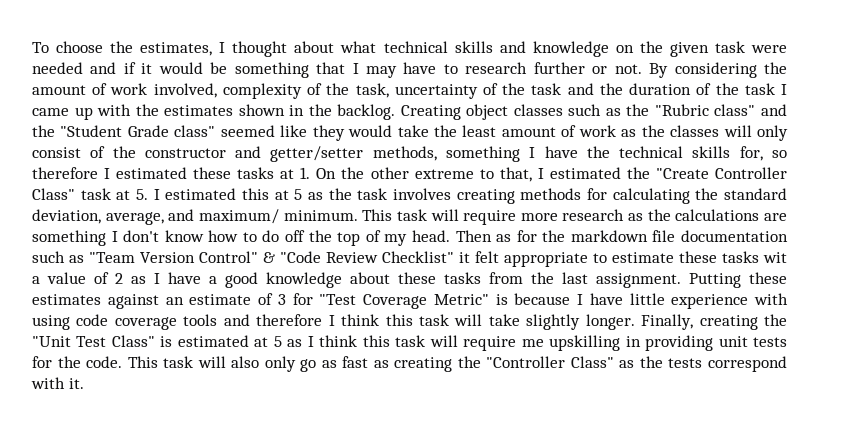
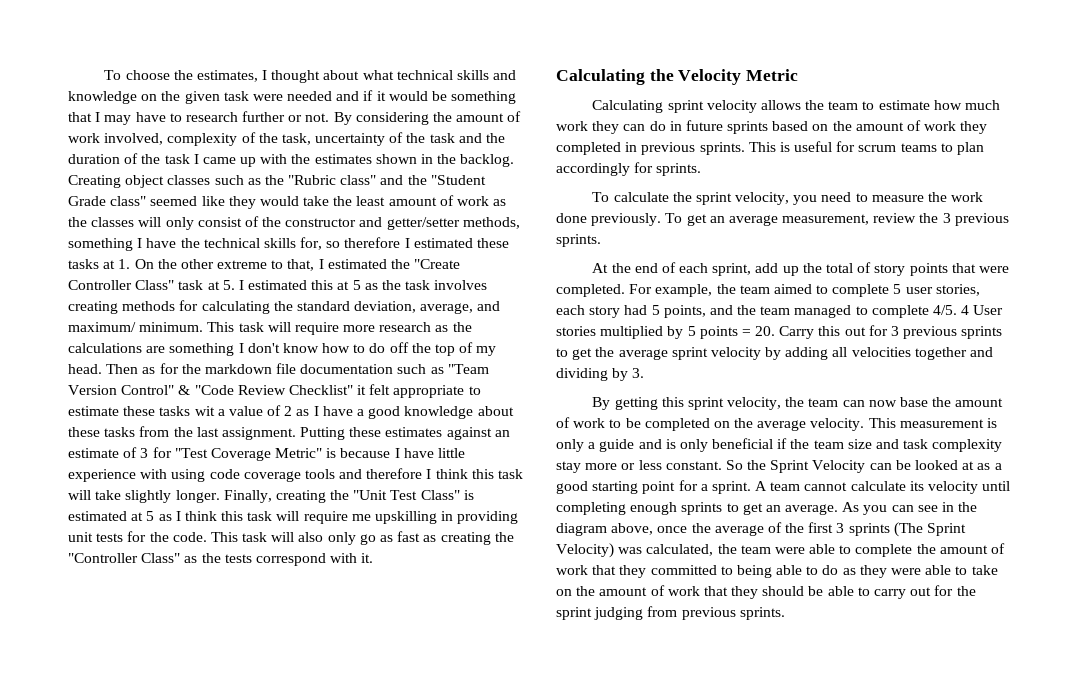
(84, 383) none -> [556,69,799,85] [592,100,1000,113] [556,120,988,134] [556,141,985,155] [556,162,702,176] [592,192,984,205] [556,213,1009,226] [556,234,601,247] [592,262,1009,276] [556,284,980,297] [556,305,1004,318] [556,325,1003,339] [556,347,994,360] [556,368,645,381] [592,397,1004,410] [556,417,998,431] [556,438,1003,452] [556,460,1002,473] [556,480,1011,494] [556,502,978,515] [556,522,967,537] [556,543,1006,558] [556,565,998,578] [556,585,976,599] [556,606,785,620] // Calculating the Velocity Metric // Calculating sprint velocity allows the team to estimate how much work they can do in future sprints based on the amount of work they completed in previous sprints. This is useful for scrum teams to plan accordingly for sprints. // To calculate the sprint velocity, you need to measure the work done previously. To get an average measurement, review the 3 previous sprints. // At the end of each sprint, add up the total of story points that were completed. For example, the team aimed to complete 5 user stories, each story had 5 points, and the team managed to complete 4/5. 4 User stories multiplied by 5 points = 20. Carry this out for 3 previous sprints to get the average sprint velocity by adding all velocities together and dividing by 3. // By getting this sprint velocity, the team can now base the amount of work to be completed on the average velocity. This measurement is only a guide and is only beneficial if the team size and task complexity stay more or less constant. So the Sprint Velocity can be looked at as a good starting point for a sprint. A team cannot calculate its velocity until completing enough sprints to get an average. As you can see in the diagram above, once the average of the first 3 sprints (The Sprint Velocity) was calculated, the team were able to complete the amount of work that they committed to being able to do as they were able to take on the amount of work that they should be able to carry out for the sprint judging from previous sprints.

